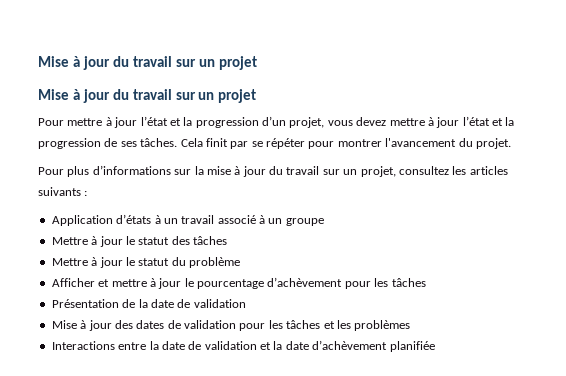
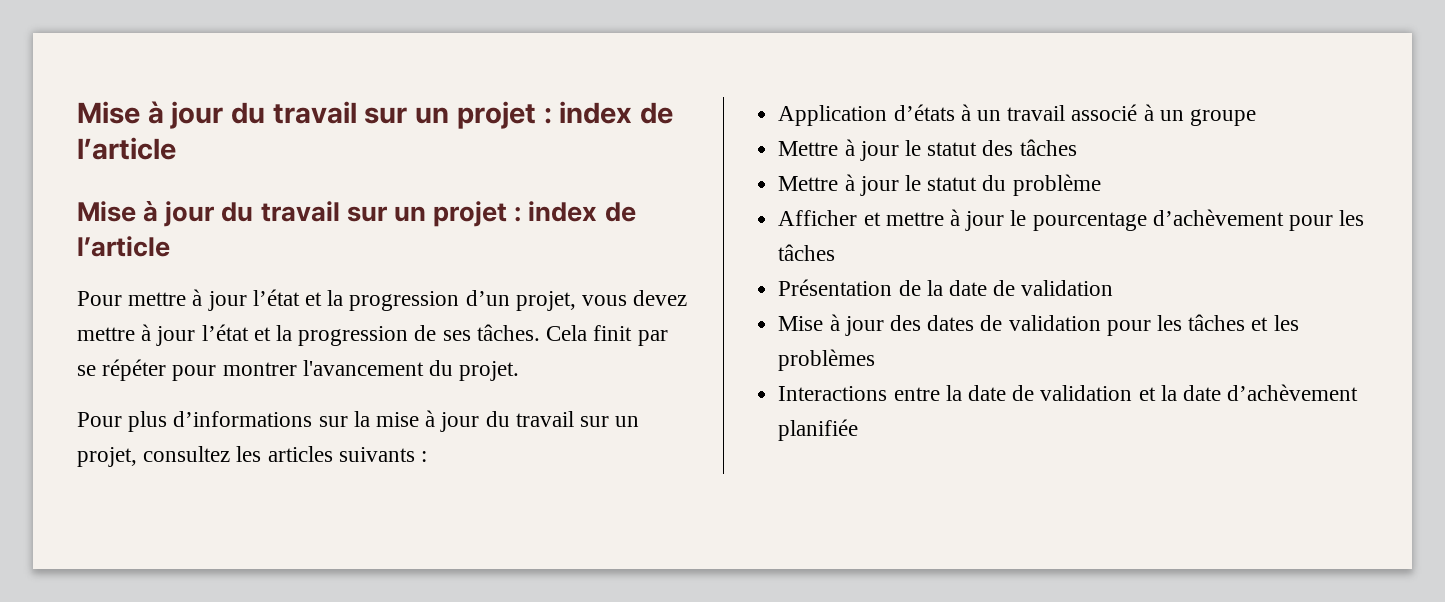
[38,56,258,70] [38,89,257,103] Mise à jour du travail sur un projet // Mise à jour du travail sur un projet -> [77,101,673,129] [77,137,176,160] [77,200,636,227] [77,236,170,257] Mise à jour du travail sur un projet : index de l’article // Mise à jour du travail sur un projet : index de l’article

